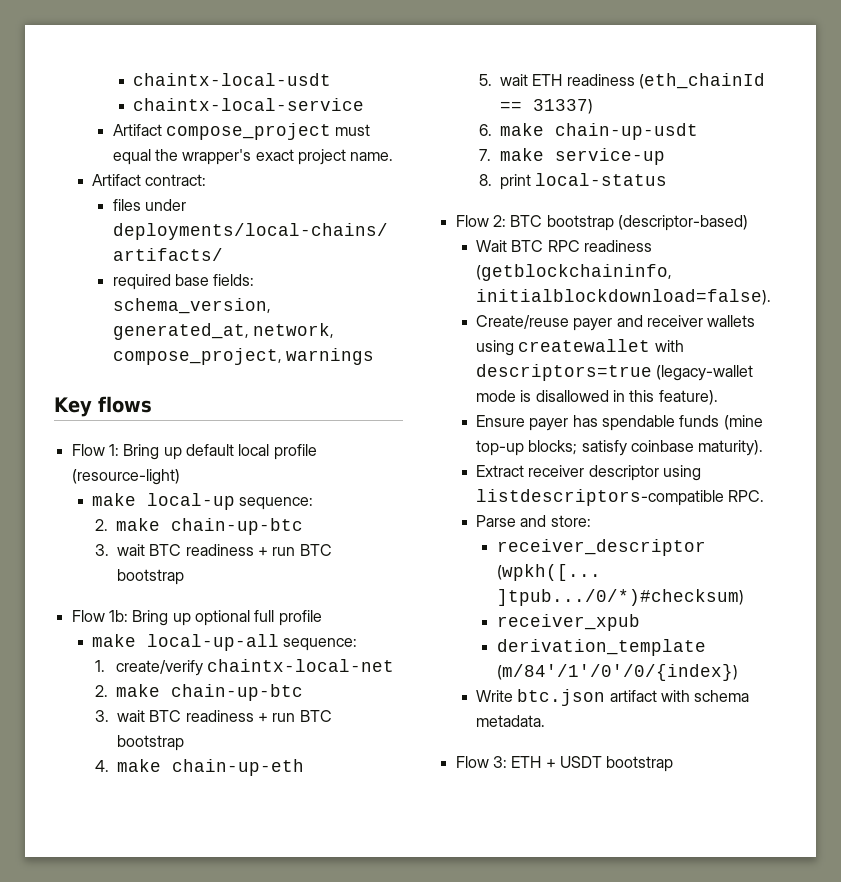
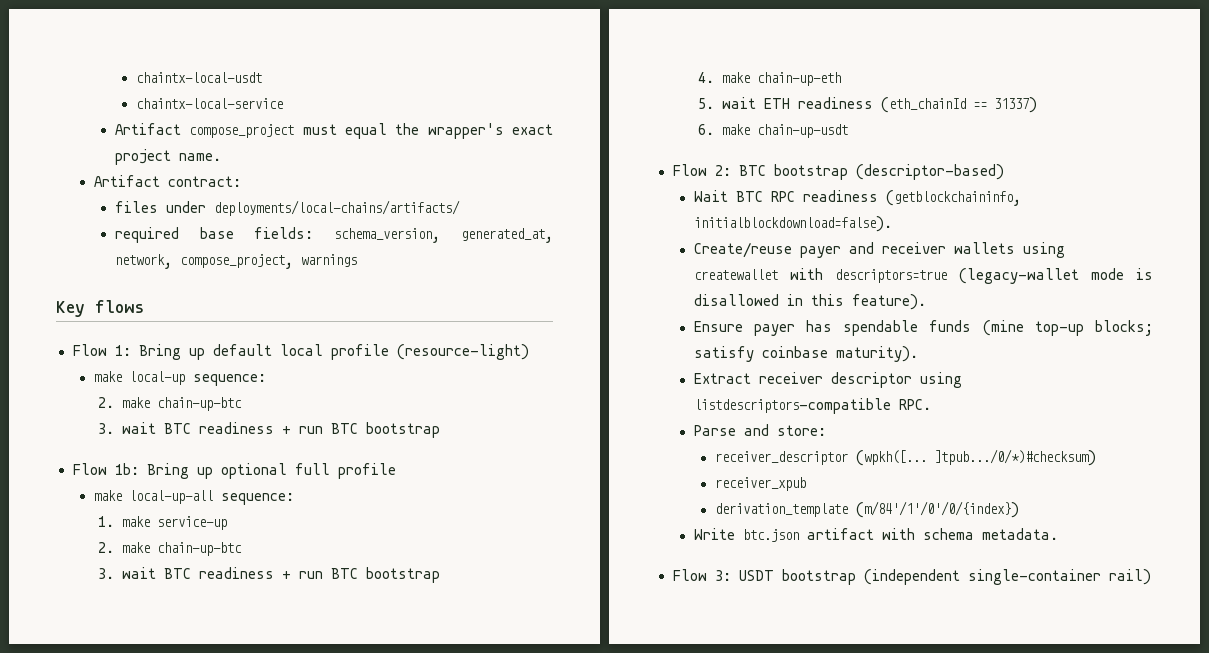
[115,659,394,676] create/verify chaintx-local-net -> [121,516,227,530] make service-up
[479,148,665,165] [479,173,668,190] // 7. make service-up // 8. print local-status -> (848, 131) none
[511,756,674,772] ETH + USDT bootstrap -> [738,569,1151,585] USDT bootstrap (independent single-container rail)

